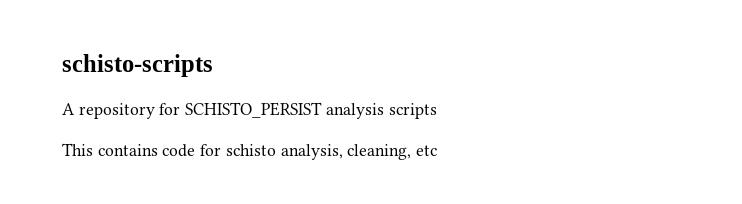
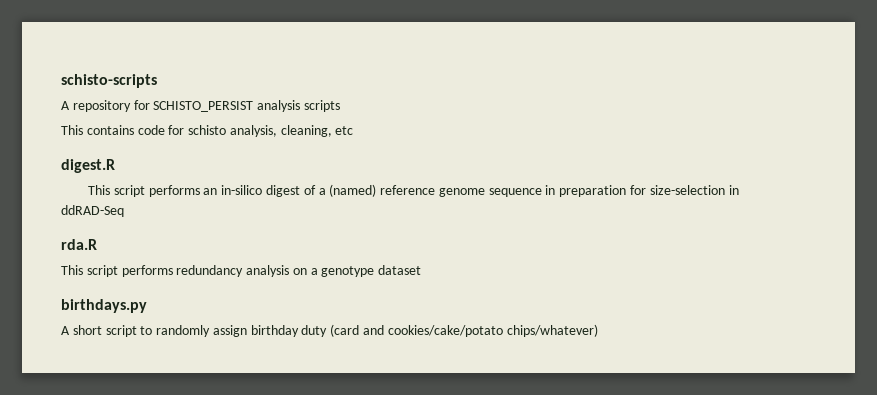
(438, 150) none -> [61,159,115,173] [88,184,739,197] [61,205,124,217] [61,239,97,250] [61,265,422,277] [61,299,147,313] [61,324,598,337] // digest.R // This script performs an in-silico digest of a (named) reference genome sequence in preparation for size-selection in ddRAD-Seq // rda.R // This script performs redundancy analysis on a genotype dataset // birthdays.py // A short script to randomly assign birthday duty (card and cookies/cake/potato chips/whatever)

